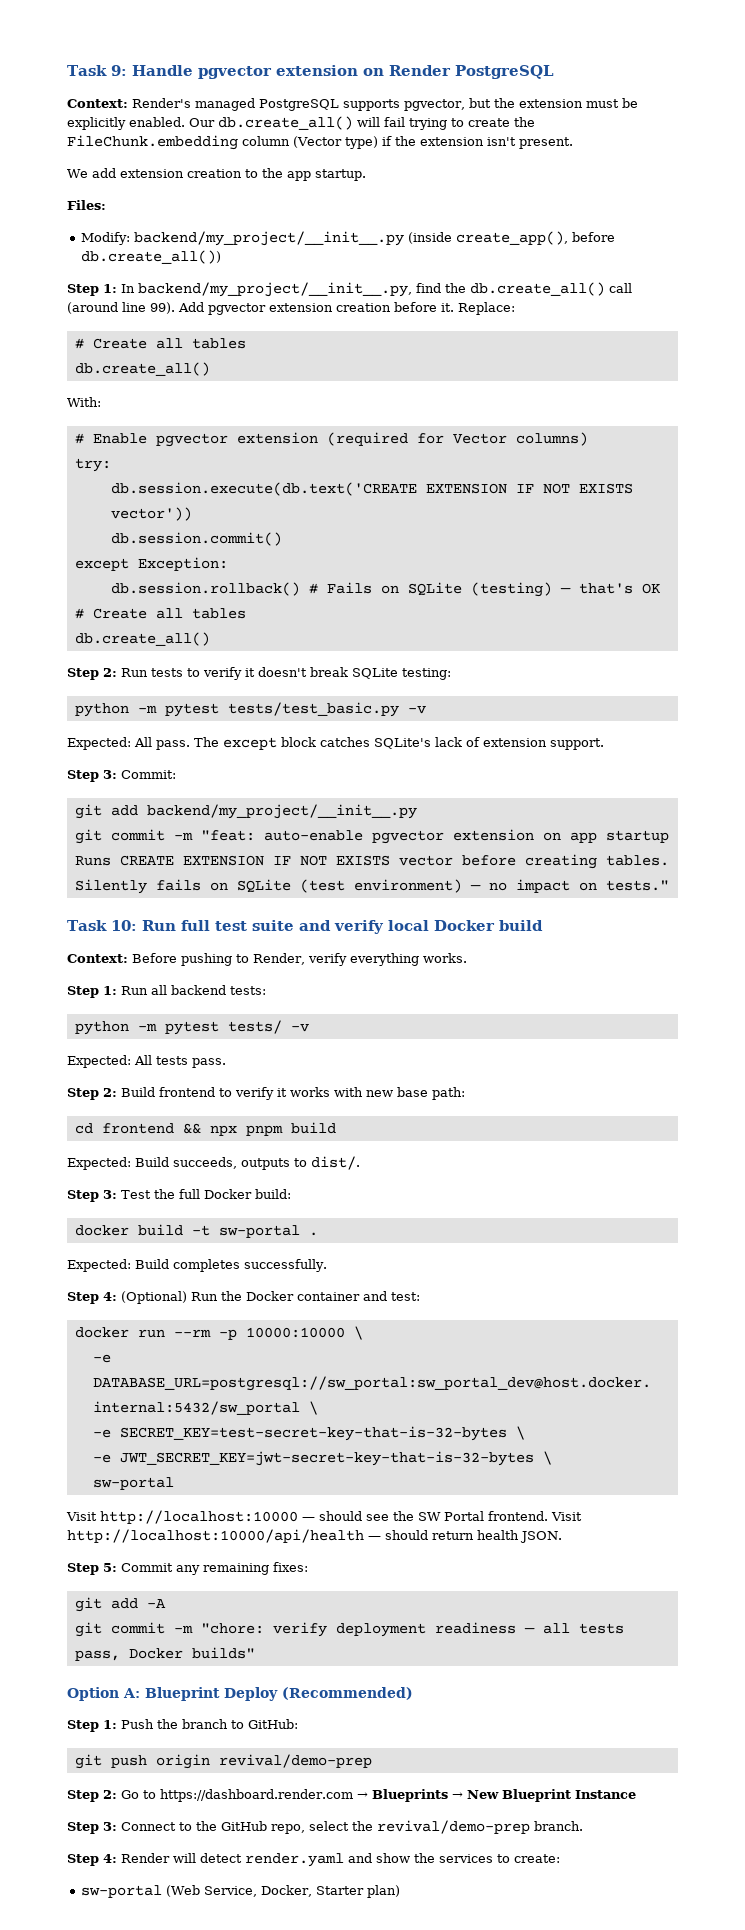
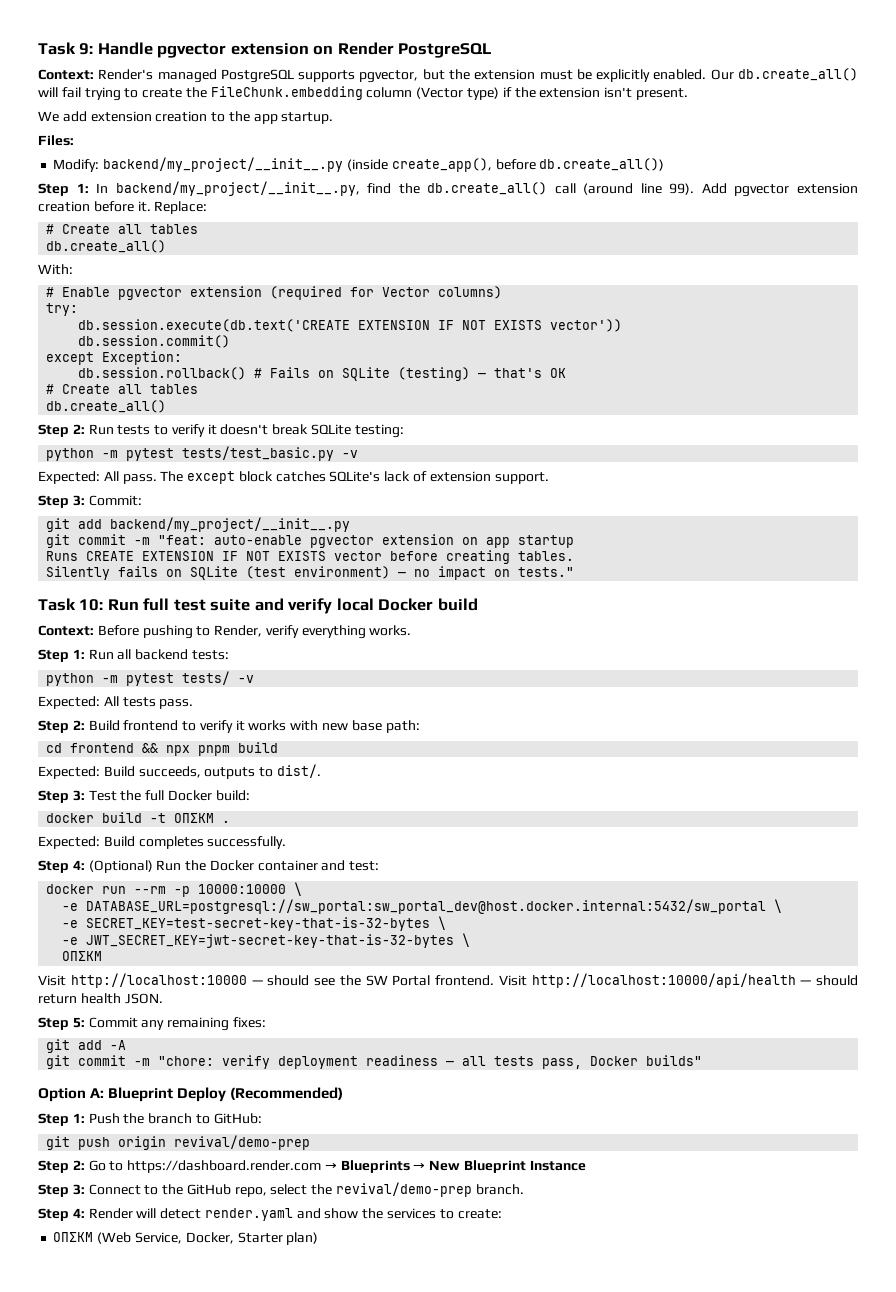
[218,1225,300,1238] sw-portal -> [174,813,215,823] ΟΠΣΚΜ
[92,1477,174,1490] sw-portal -> [62,951,103,961] ΟΠΣΚΜ
[80,1885,162,1898] sw-portal -> [53,1232,94,1242] ΟΠΣΚΜ

